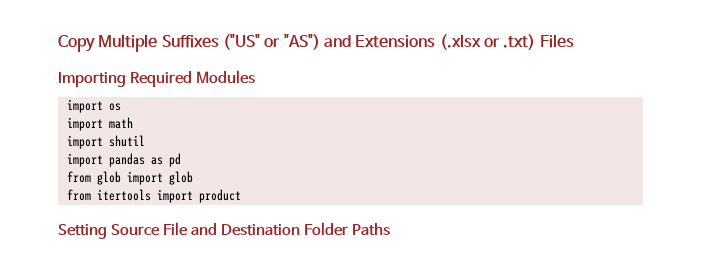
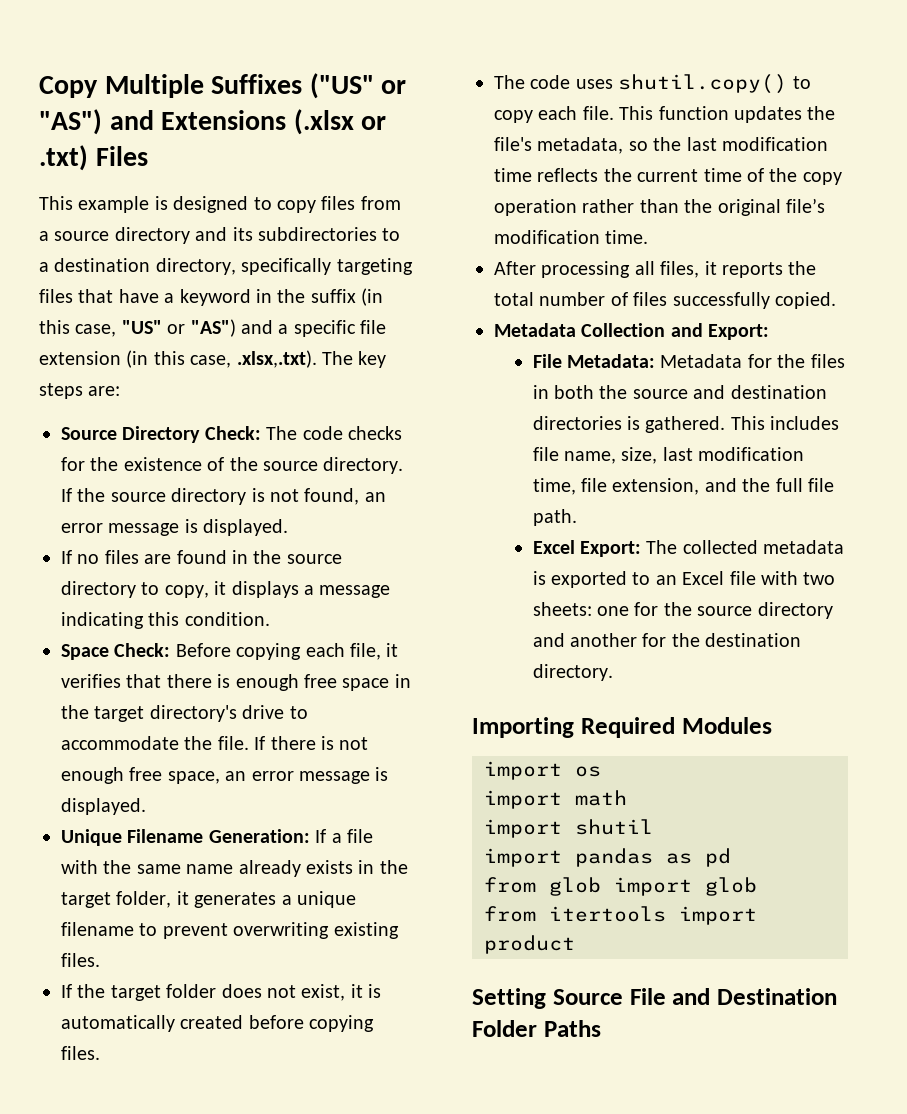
(574, 41) none -> [39,196,401,213] [39,227,401,244] [39,258,413,275] [39,288,384,306] [39,319,387,337] [39,350,387,368] [39,383,121,399] [61,426,402,443] [61,457,404,474] [61,488,386,505] [61,519,289,536] [61,550,342,564] [61,581,391,598] [61,612,270,629] [61,643,399,660] [61,674,411,691] [61,705,308,722] [61,736,369,750] [61,767,389,784] [61,798,146,815] [61,829,373,846] [61,860,408,877] [61,891,356,908] [61,922,399,939] [61,953,100,967] [61,984,382,1001] [61,1015,375,1032] [61,1046,100,1060] [494,74,811,94] [494,106,836,123] [494,137,828,154] [494,168,842,185] [494,198,825,216] [494,230,649,244] [494,261,817,278] [494,292,836,309] [494,323,770,340] [532,354,845,368] [532,385,827,399] [532,416,840,433] [532,447,805,464] [532,478,834,495] [532,509,577,526] [532,540,845,557] [532,571,836,588] [532,602,833,619] [532,633,802,647] [532,664,613,681] // This example is designed to copy files from a source directory and its subdirectories to a destination directory, specifically targeting files that have a keyword in the suffix (in this case, "US" or "AS") and a specific file extension (in this case, .xlsx,.txt). The key steps are: // Source Directory Check: The code checks for the existence of the source directory. If the source directory is not found, an error message is displayed. // If no files are found in the source directory to copy, it displays a message indicating this condition. // Space Check: Before copying each file, it verifies that there is enough free space in the target directory's drive to accommodate the file. If there is not enough free space, an error message is displayed. // Unique Filename Generation: If a file with the same name already exists in the target folder, it generates a unique filename to prevent overwriting existing files. // If the target folder does not exist, it is automatically created before copying files. // The code uses shutil.copy() to copy each file. This function updates the file's metadata, so the last modification time reflects the current time of the copy operation rather than the original file’s modification time. // After processing all files, it reports the total number of files successfully copied. // Metadata Collection and Export: // File Metadata: Metadata for the files in both the source and destination directories is gathered. This includes file name, size, last modification time, file extension, and the full file path. // Excel Export: The collected metadata is exported to an Excel file with two sheets: one for the source directory and another for the destination directory.

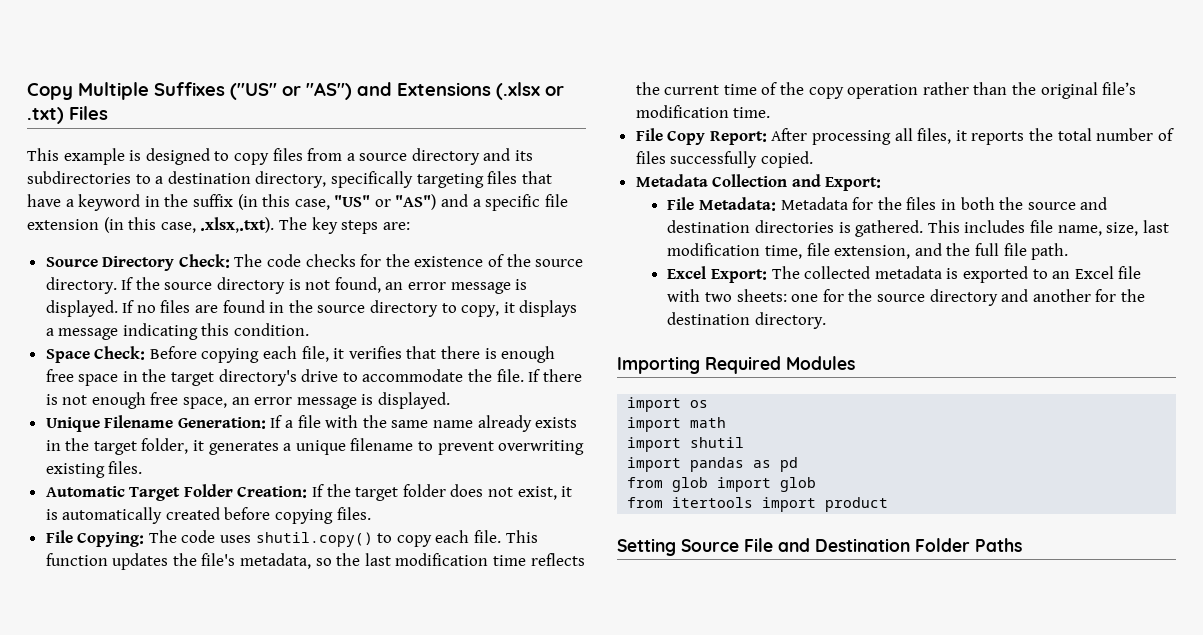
(289, 527) // -> (118, 308) none
(100, 960) none -> [45,484,308,501] Automatic Target Folder Creation:
(100, 1053) none -> [45,530,145,547] File Copying:
(649, 237) none -> [635,128,767,145] File Copy Report:

